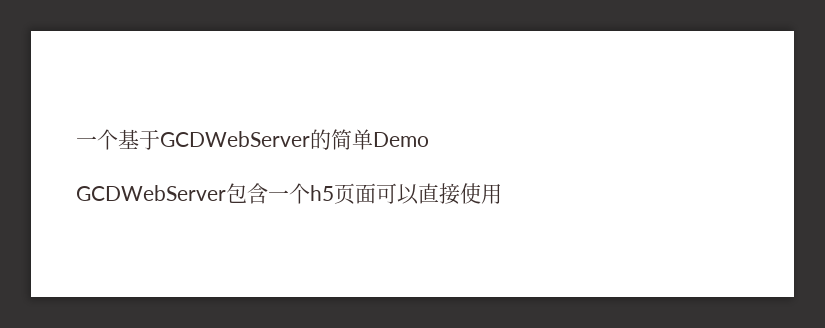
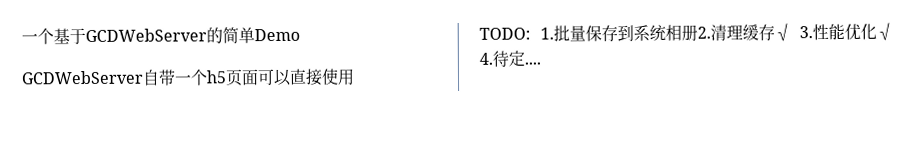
[226,183,268,204] 包含 -> [142,69,176,86] 自带
(502, 194) none -> [479,22,893,42] [479,50,541,67] // TODO: 1.批量保存到系统相册2.清理缓存√ 3.性能优化√ 4.待定....

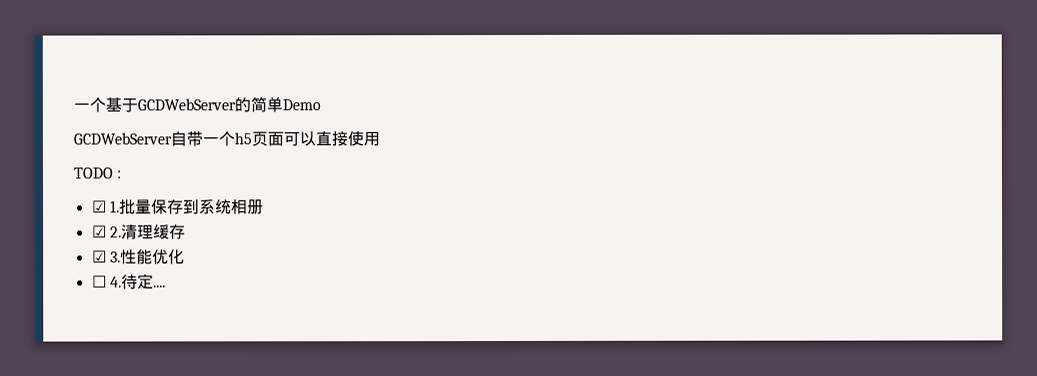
[479,27,531,40] TODO: -> [73,167,122,179] [91,200,107,213] TODO : // ☑
(698, 32) none -> [91,225,107,238] // ☑
[773,23,791,42] √ -> [91,250,107,263] // ☑
[876,22,893,41] √ -> [91,275,107,288] // ☐

